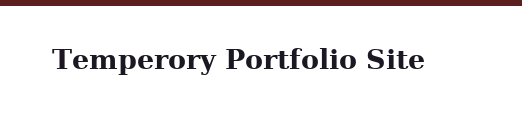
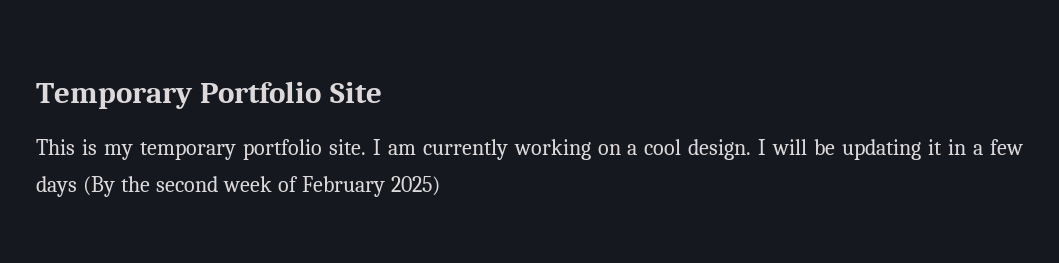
[52,49,217,75] Temperory -> [36,83,193,109] Temporary
(425, 59) none -> [36,139,1024,160] [36,176,440,197] // This is my temporary portfolio site. I am currently working on a cool design. I will be updating it in a few days (By the second week of February 2025)

